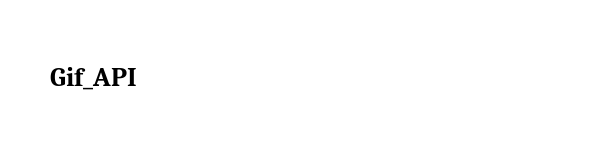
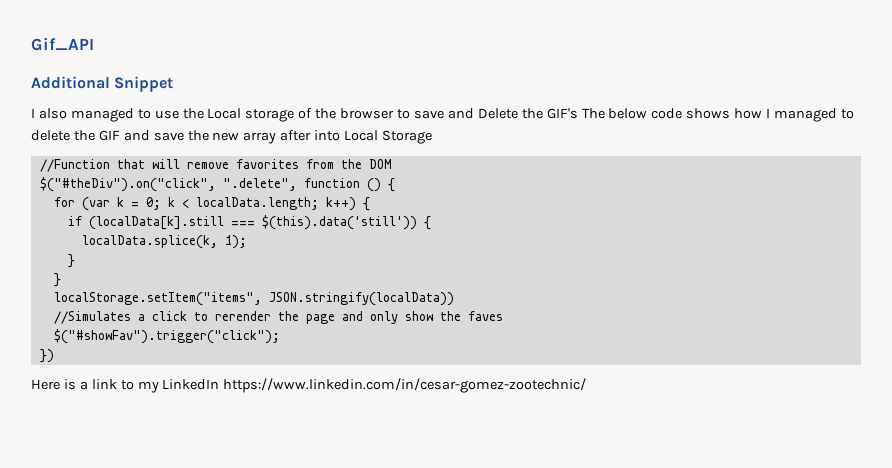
(137, 78) none -> [31,76,174,92] [31,108,854,122] [31,130,433,144] [39,159,391,172] [39,177,395,192] [53,197,370,211] [67,215,431,230] [81,235,247,249] [67,254,75,268] [53,273,61,287] [53,292,454,306] [53,311,503,324] [53,329,280,344] [39,349,54,363] [31,378,587,393] // Additional Snippet // I also managed to use the Local storage of the browser to save and Delete the GIF's The below code shows how I managed to delete the GIF and save the new array after into Local Storage // //Function that will remove favorites from the DOM // $("#theDiv").on("click", ".delete", function () { // for (var k = 0; k < localData.length; k++) { // if (localData[k].still === $(this).data('still')) { // localData.splice(k, 1); // } // } // localStorage.setItem("items", JSON.stringify(localData)) // //Simulates a click to rerender the page and only show the faves // $("#showFav").trigger("click"); // }) // Here is a link to my LinkedIn https://www.linkedin.com/in/cesar-gomez-zootechnic/

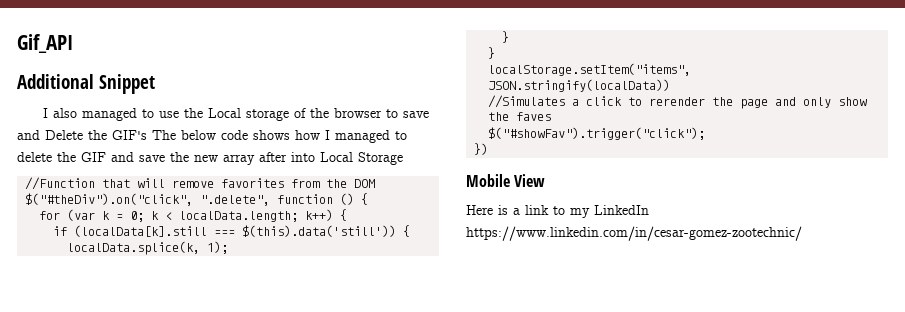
(54, 356) none -> [466,174,546,187] // Mobile View

